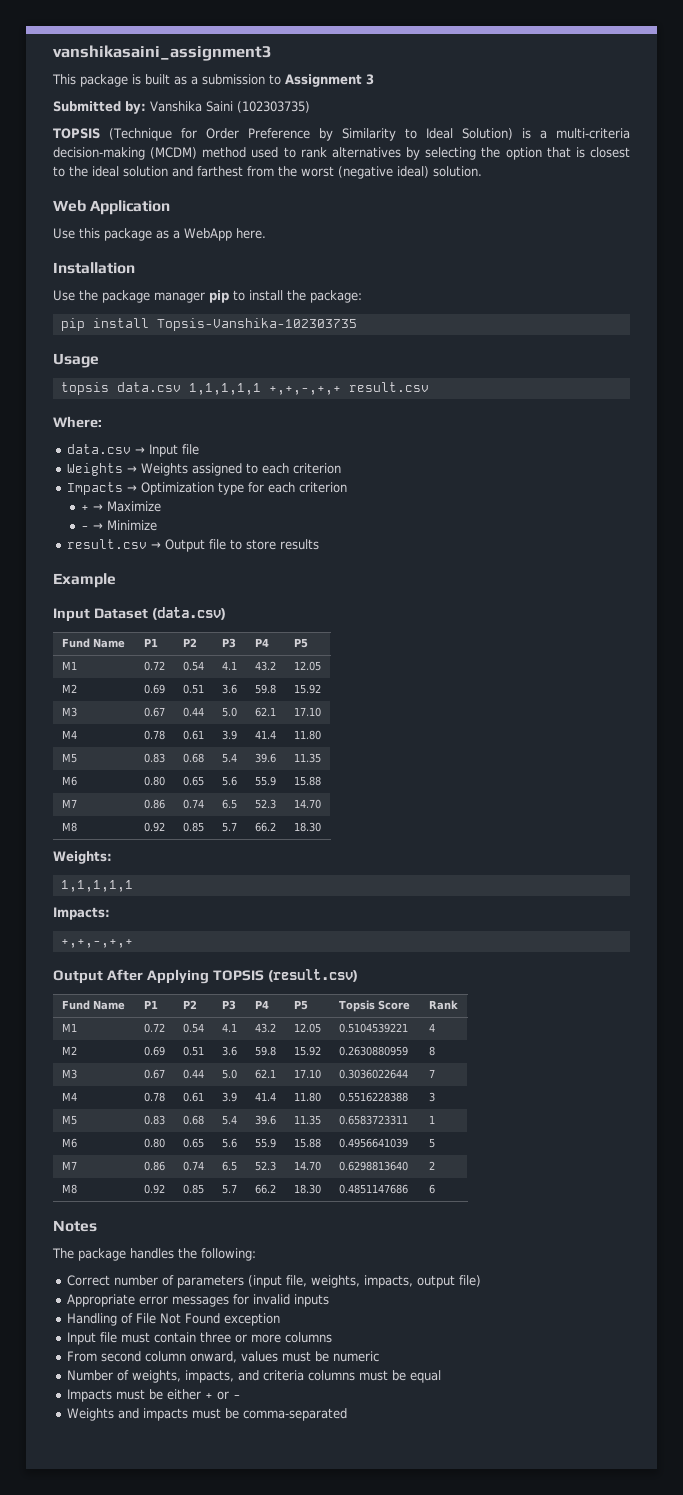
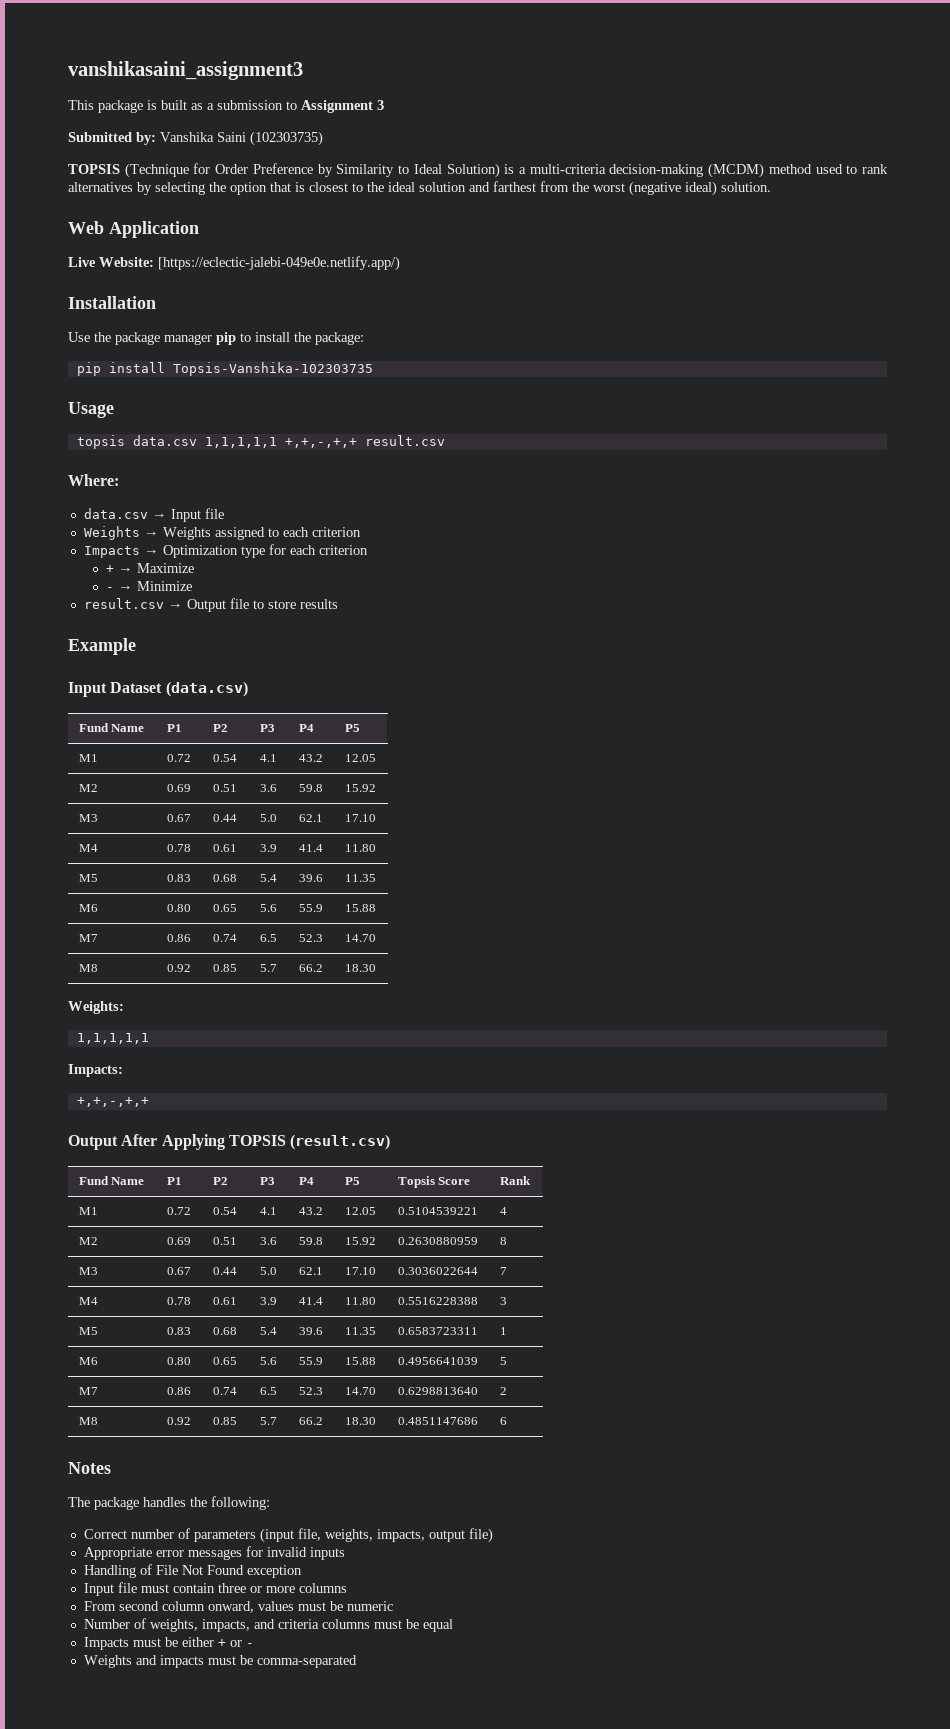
[53,228,266,241] Use this package as a WebApp here. -> [68,256,400,271] Live Website: [https://eclectic-jalebi-049e0e.netlify.app/)

